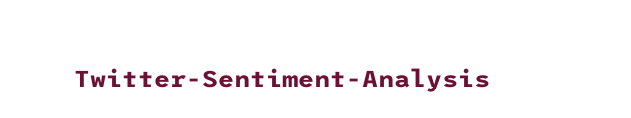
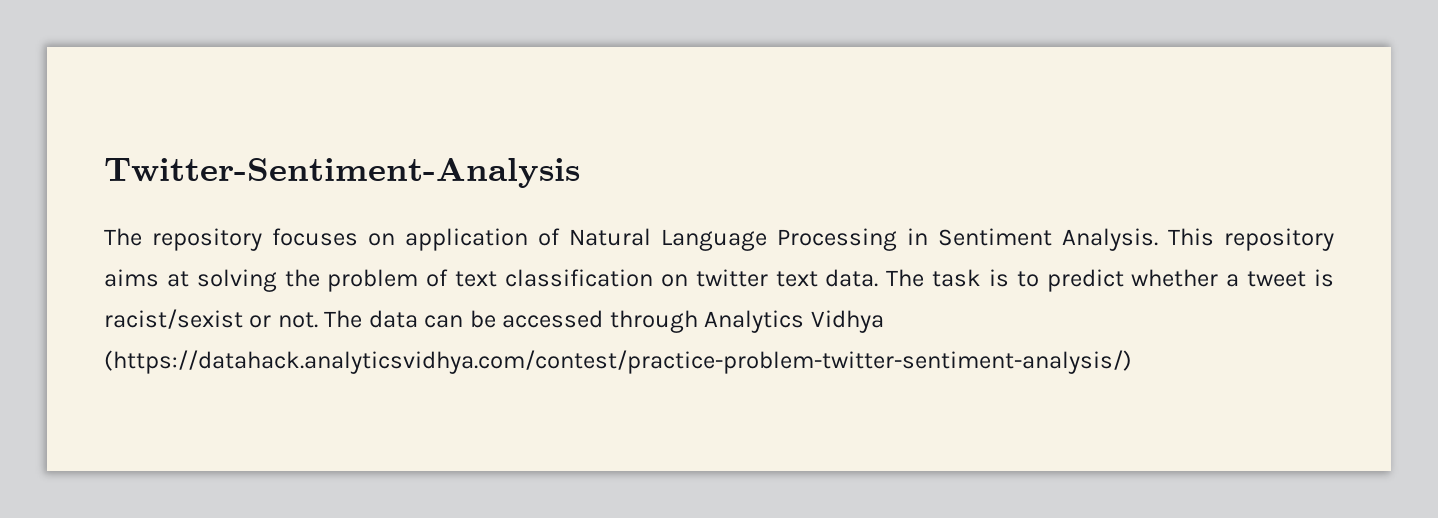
(490, 80) none -> [104,228,1334,251] [104,269,1334,292] [104,309,884,333] [104,350,1132,374] // The repository focuses on application of Natural Language Processing in Sentiment Analysis. This repository aims at solving the problem of text classification on twitter text data. The task is to predict whether a tweet is racist/sexist or not. The data can be accessed through Analytics Vidhya (https://datahack.analyticsvidhya.com/contest/practice-problem-twitter-sentiment-analysis/)

